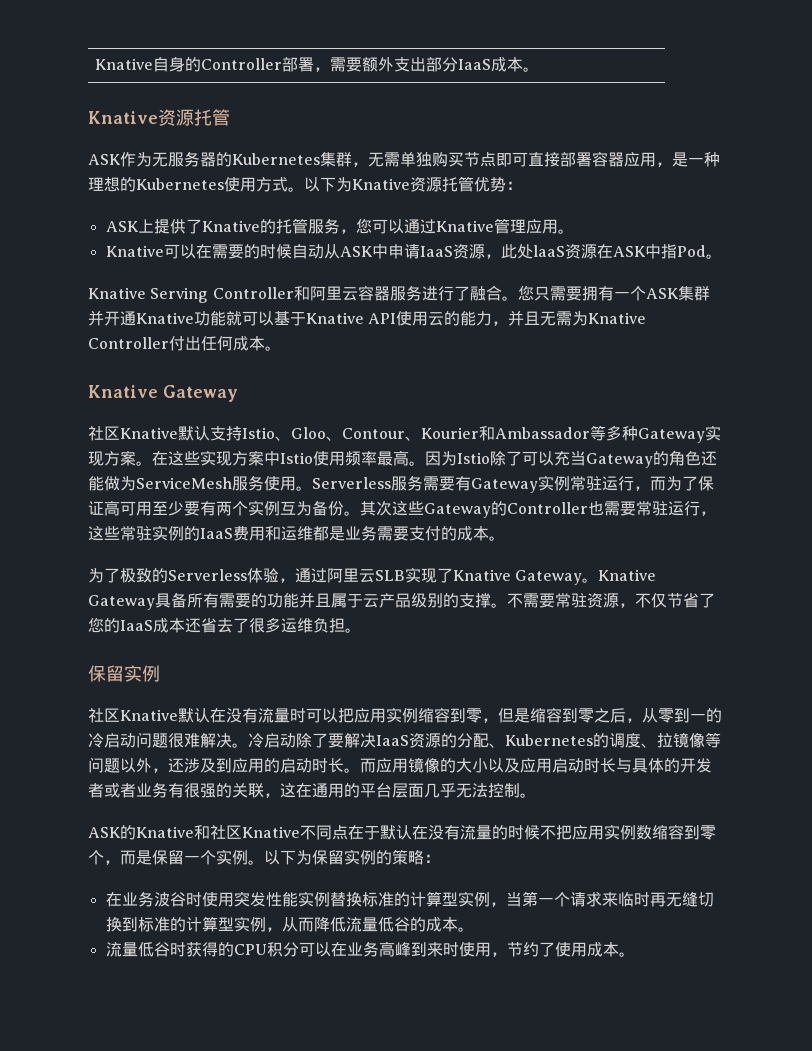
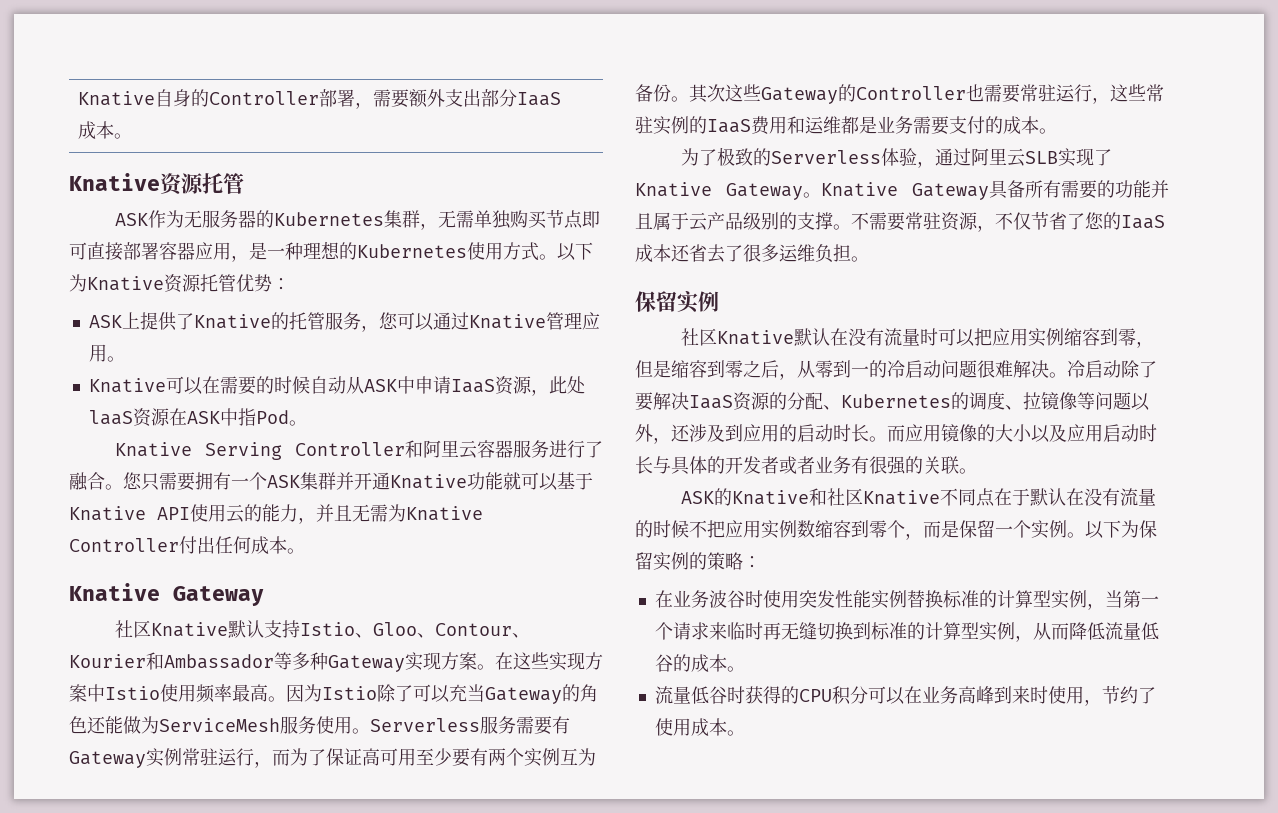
[264,783,520,798] ，这在通用的平台层面几乎无法控制 -> (959, 465) none

